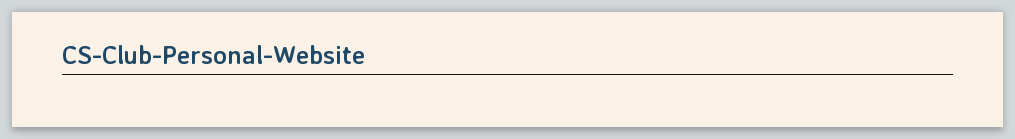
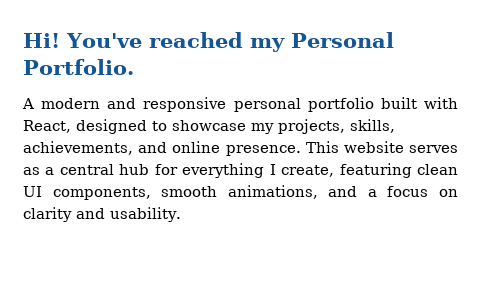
[62,45,365,64] CS-Club-Personal-Website -> [23,32,394,52] [23,59,134,75] [22,97,459,112] [23,119,395,134] [23,141,459,156] [23,163,459,178] [23,185,458,200] [23,207,181,222] Hi! You've reached my Personal Portfolio. // A modern and responsive personal portfolio built with React, designed to showcase my projects, skills, achievements, and online presence. This website serves as a central hub for everything I create, featuring clean UI components, smooth animations, and a focus on clarity and usability.

